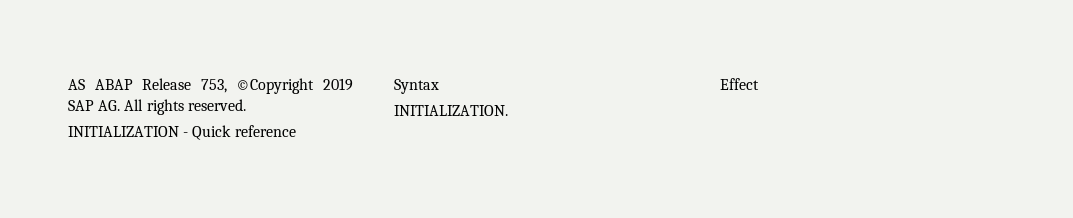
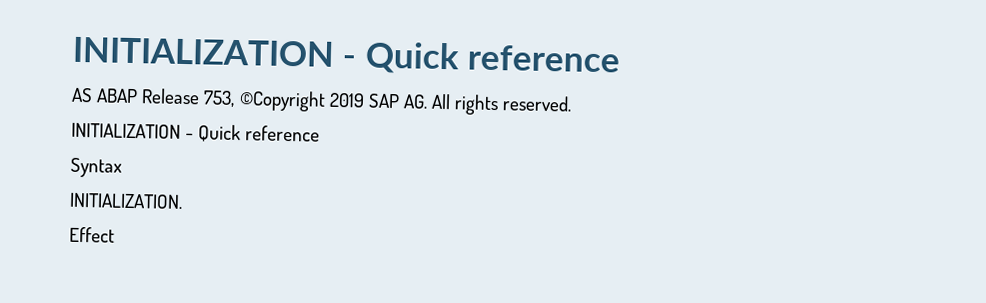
(68, 84) none -> [72,36,622,75] INITIALIZATION - Quick reference //

